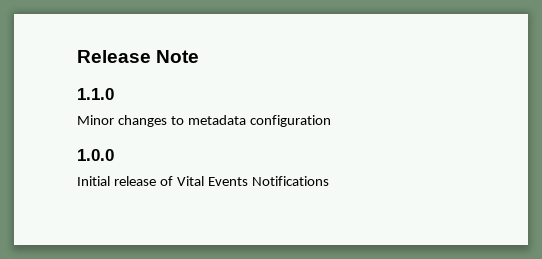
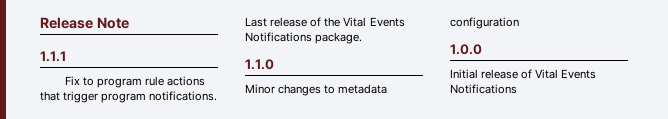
(200, 56) none -> [40,51,66,62] [64,76,206,88] [40,91,218,103] [245,17,405,27] [245,32,363,44] // 1.1.1 // Fix to program rule actions that trigger program notifications. Last release of the Vital Events Notifications package.

